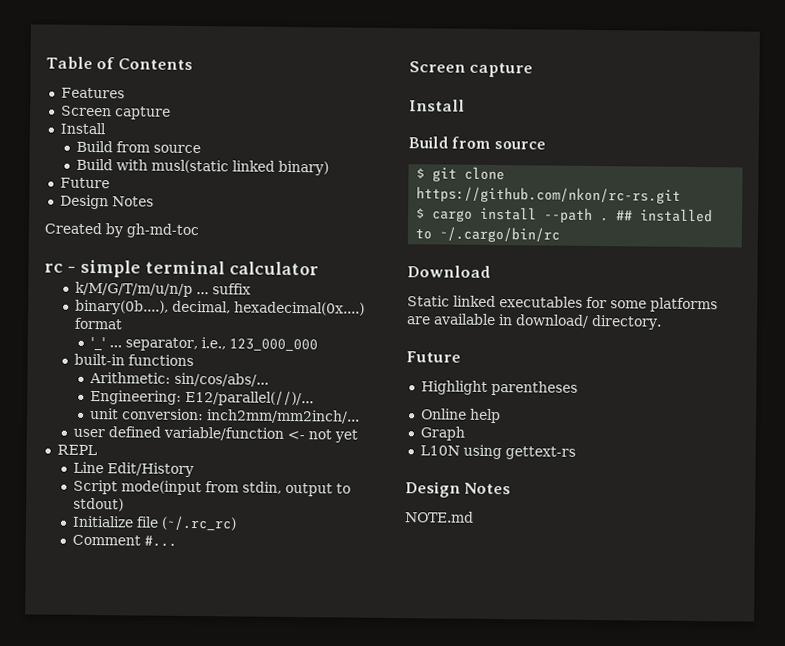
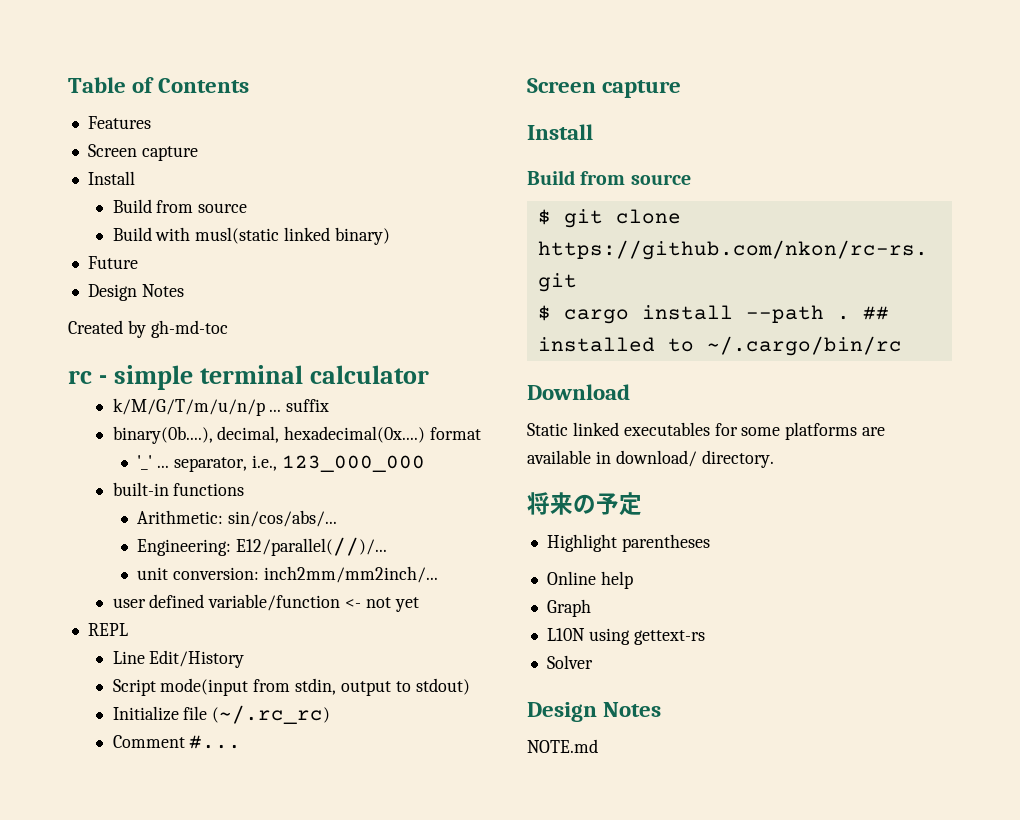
[406,351,461,363] Future -> [527,492,642,516] 将来の予定
(576, 453) none -> [546,655,593,669] // Solver

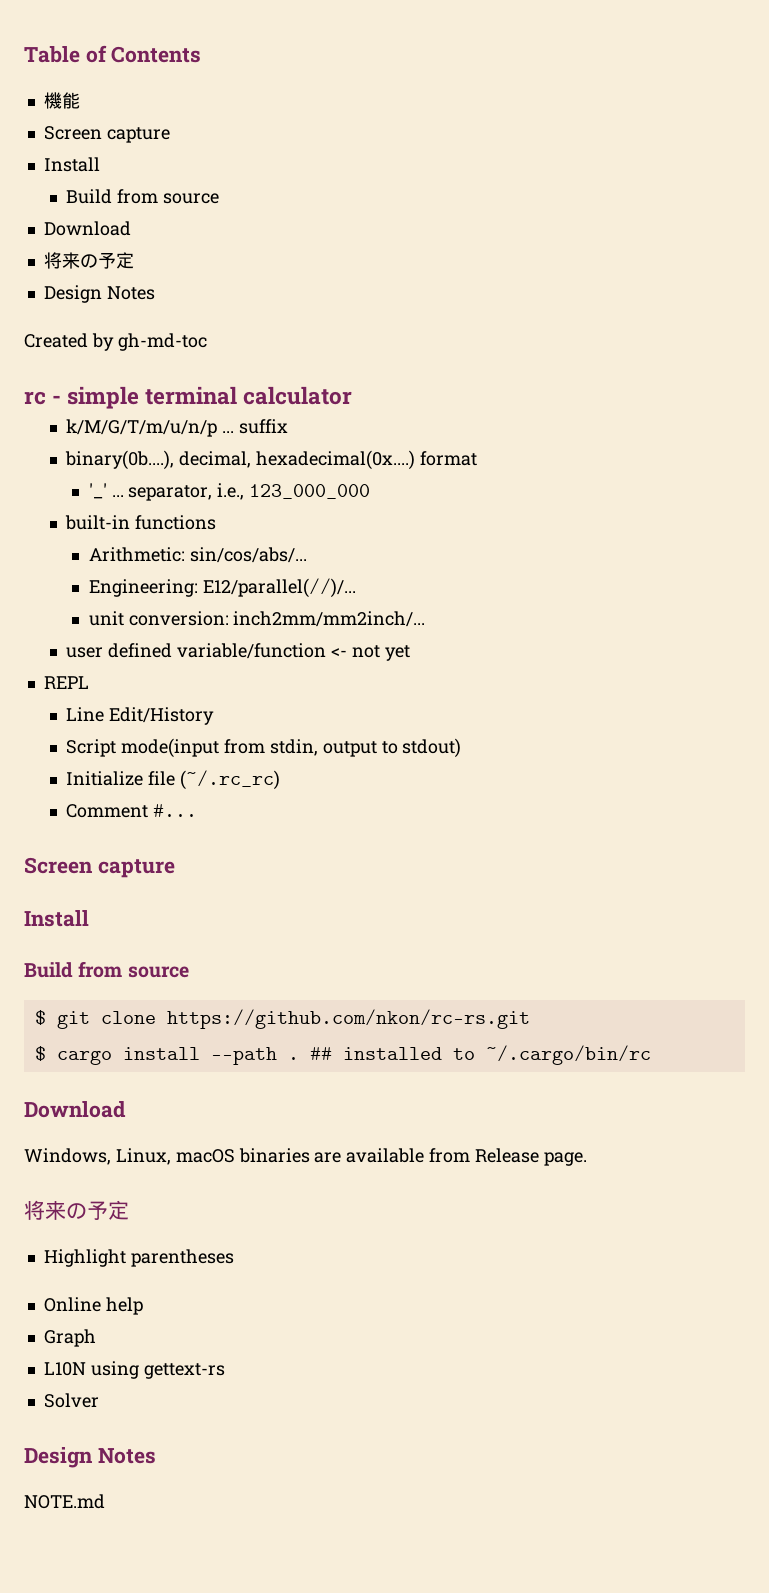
[87,116,151,129] [87,144,198,161] [87,171,135,185] [112,199,248,213] [112,227,391,245] [87,256,138,269] Features // Screen capture // Install // Build from source // Build with musl(static linked binary) // Future -> [43,92,80,109] [43,126,170,143] [43,157,100,172] [66,189,219,204] [43,221,131,236] [43,252,134,269] 機能 // Screen capture // Install // Build from source // Download // 将来の予定
[527,422,886,440] [527,450,774,468] Static linked executables for some platforms are available in download/ directory. -> [24,1148,587,1166] Windows, Linux, macOS binaries are available from Release page.

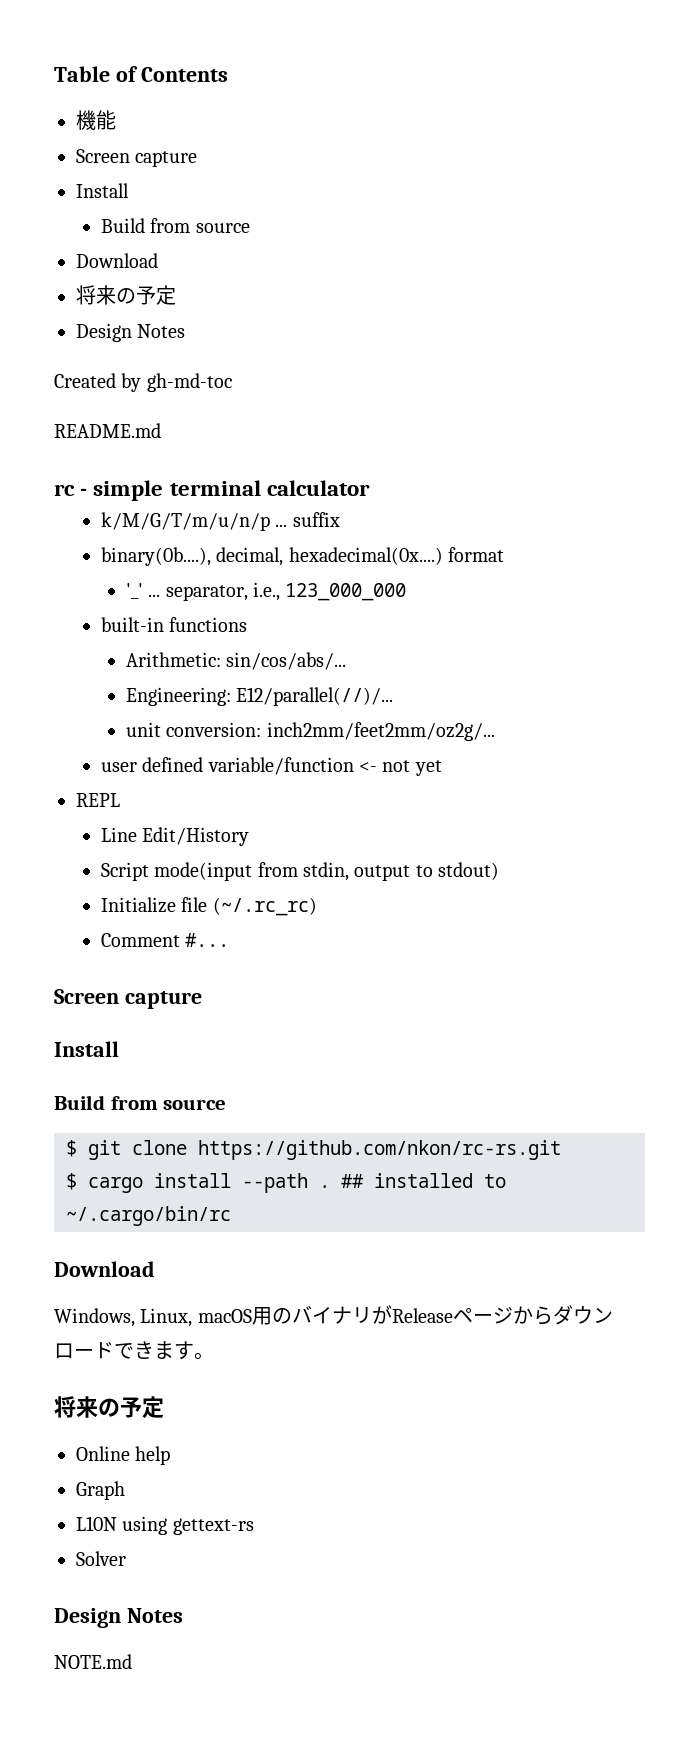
(207, 342) none -> [54,423,161,438] // README.md
[233,611,426,627] inch2mm/mm2inch/... -> [266,722,495,741] inch2mm/feet2mm/oz2g/...
[238,1148,587,1166] [24,1200,129,1220] [43,1249,234,1267] binaries are available from Release page. // 将来の予定 // Highlight parentheses -> [251,1305,613,1325] [54,1341,214,1360] [54,1396,164,1418] 用のバイナリがReleaseページからダウンロードできます。 // 将来の予定

